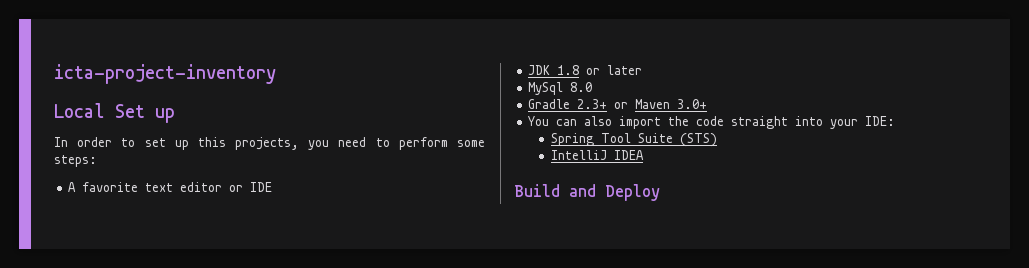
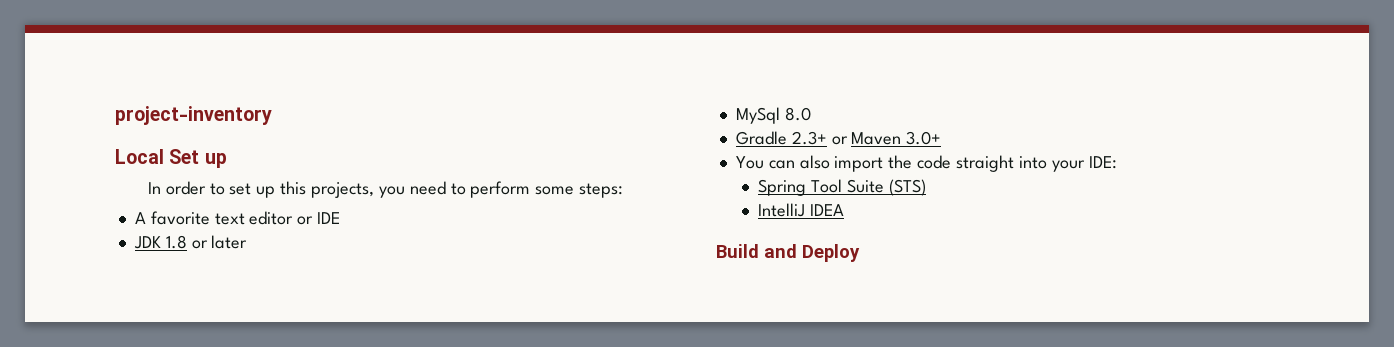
[54,64,276,84] icta-project-inventory -> [115,106,272,125] project-inventory

